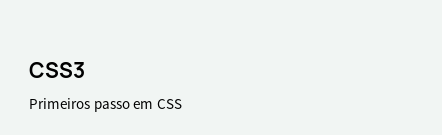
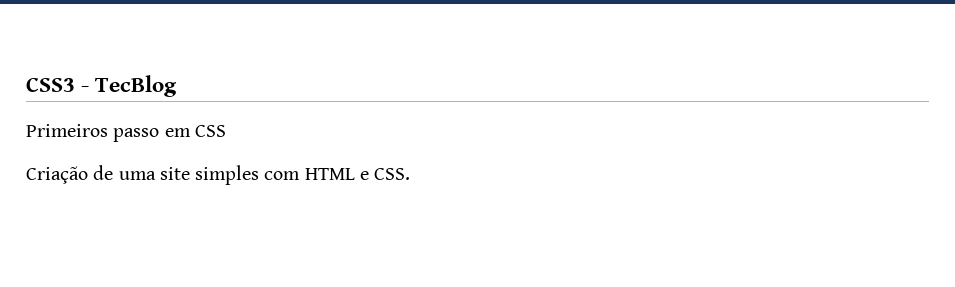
(85, 70) none -> [81,75,178,97] - TecBlog
(182, 104) none -> [26,165,411,185] // Criação de uma site simples com HTML e CSS.

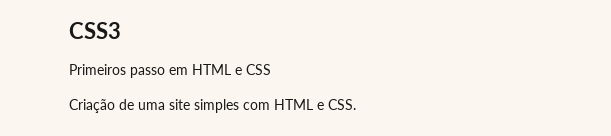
[81,75,178,97] - TecBlog -> (121, 30) none
(191, 132) none -> [192,64,242,75] HTML e

